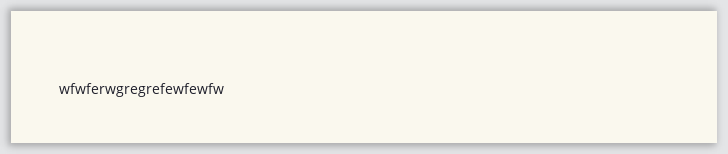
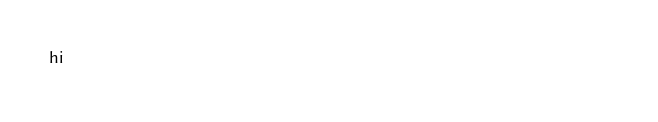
[59,83,224,97] wfwferwgregrefewfewfw -> [49,51,64,63] hi

